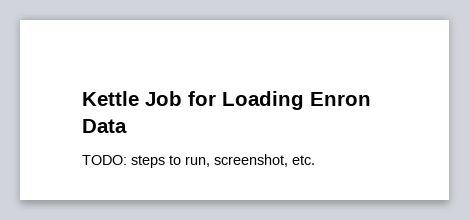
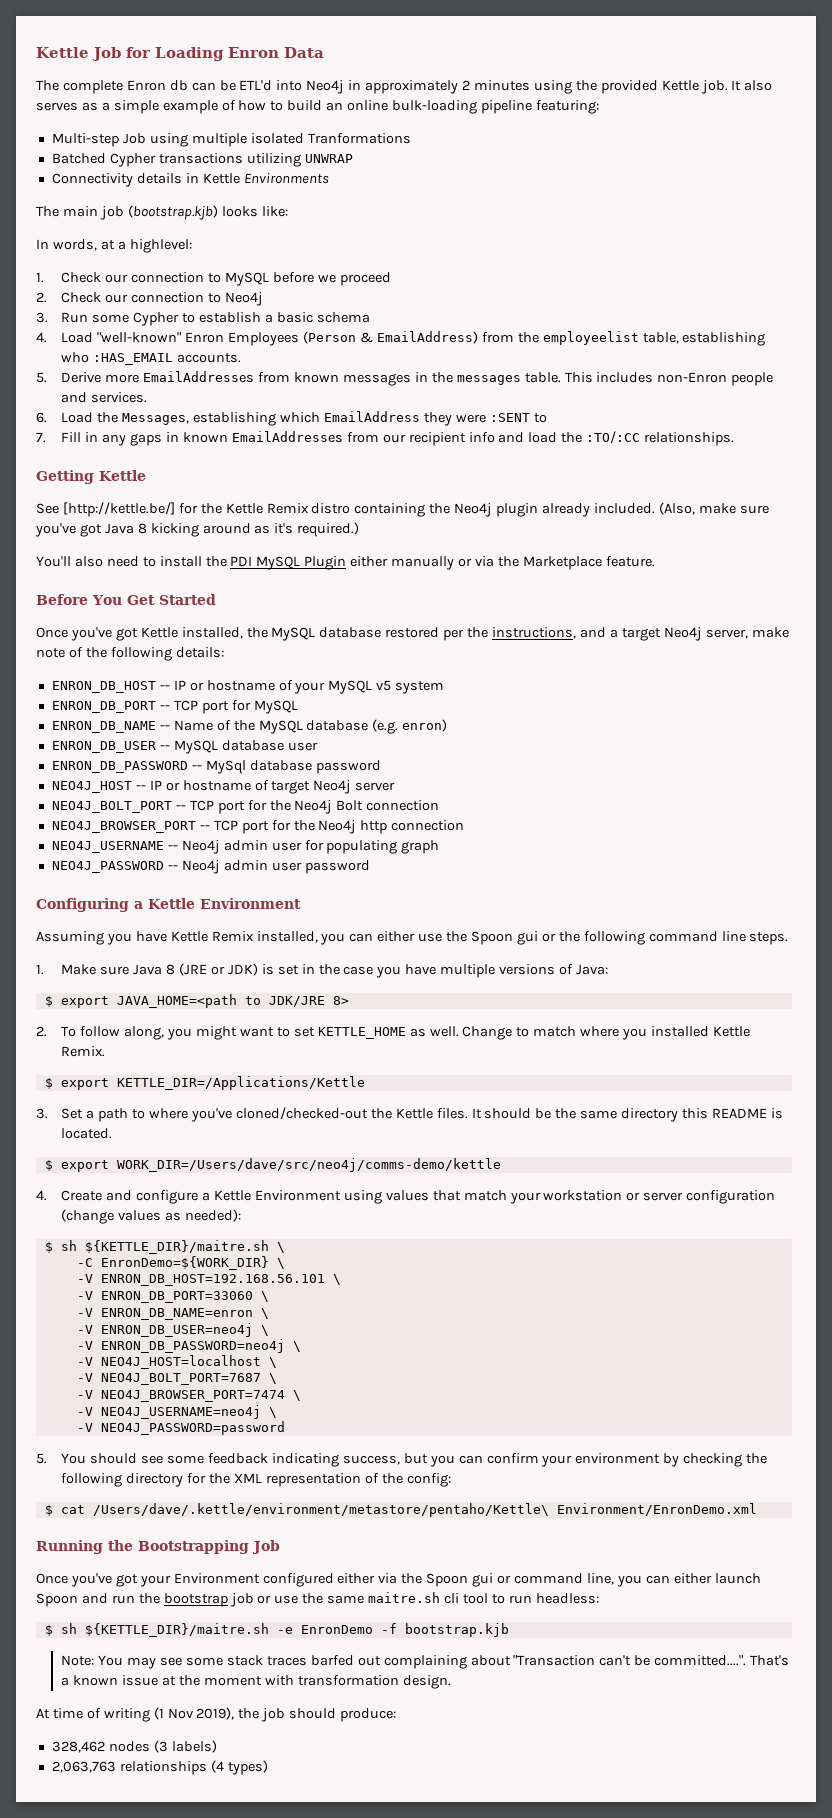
[82,154,315,168] TODO: steps to run, screenshot, etc. -> [36,80,773,94] [36,100,599,114] [51,133,411,147] [51,153,353,167] [51,173,329,187] [36,205,288,220] [36,239,192,253] [36,272,391,286] [36,292,264,306] [36,312,370,326] [36,331,766,346] [61,352,242,365] [36,371,774,386] [61,392,148,403] [36,411,547,426] [36,431,735,446] [36,470,146,484] [36,502,769,517] [35,522,360,537] [36,556,655,570] [36,594,216,605] [36,627,789,641] [36,647,224,661] [51,680,445,694] [51,700,298,714] [51,719,448,734] [51,740,318,754] [51,760,381,774] [51,780,396,794] [51,800,440,814] [51,820,465,834] [51,840,440,854] [51,860,370,874] [36,898,301,912] [36,931,789,945] [36,963,608,978] [44,994,349,1008] [36,1026,750,1040] [61,1046,106,1057] [44,1076,365,1090] [36,1107,783,1122] [61,1128,113,1139] [44,1158,501,1172] [36,1190,776,1204] [61,1209,242,1224] [44,1240,285,1254] [76,1256,285,1270] [76,1274,341,1286] [76,1291,269,1303] [76,1308,269,1320] [76,1323,269,1337] [76,1339,301,1353] [76,1355,277,1369] [76,1373,277,1385] [76,1390,301,1402] [76,1405,277,1419] [76,1421,285,1435] [36,1453,768,1467] [61,1473,451,1487] [44,1503,757,1517] [36,1540,280,1554] [36,1573,761,1587] [36,1592,599,1607] [44,1623,509,1637] [61,1655,790,1669] [61,1675,451,1689] [36,1707,397,1722] [51,1740,217,1753] [51,1760,268,1775] The complete Enron db can be ETL'd into Neo4j in approximately 2 minutes using the provided Kettle job. It also serves as a simple example of how to build an online bulk-loading pipeline featuring: // Multi-step Job using multiple isolated Tranformations // Batched Cypher transactions utilizing UNWRAP // Connectivity details in Kettle Environments // The main job (bootstrap.kjb) looks like: // In words, at a highlevel: // 1. Check our connection to MySQL before we proceed // 2. Check our connection to Neo4j // 3. Run some Cypher to establish a basic schema // 4. Load "well-known" Enron Employees (Person & EmailAddress) from the employeelist table, establishing who :HAS_EMAIL accounts. // 5. Derive more EmailAddresses from known messages in the messages table. This includes non-Enron people and services. // 6. Load the Messages, establishing which EmailAddress they were :SENT to // 7. Fill in any gaps in known EmailAddresses from our recipient info and load the :TO/:CC relationships. // Getting Kettle // See [http://kettle.be/] for the Kettle Remix distro containing the Neo4j plugin already included. (Also, make sure you've got Java 8 kicking around as it's required.) // You'll also need to install the PDI MySQL Plugin either manually or via the Marketplace feature. // Before You Get Started // Once you've got Kettle installed, the MySQL database restored per the instructions, and a target Neo4j server, make note of the following details: // ENRON_DB_HOST -- IP or hostname of your MySQL v5 system // ENRON_DB_PORT -- TCP port for MySQL // ENRON_DB_NAME -- Name of the MySQL database (e.g. enron) // ENRON_DB_USER -- MySQL database user // ENRON_DB_PASSWORD -- MySql database password // NEO4J_HOST -- IP or hostname of target Neo4j server // NEO4J_BOLT_PORT -- TCP port for the Neo4j Bolt connection // NEO4J_BROWSER_PORT -- TCP port for the Neo4j http connection // NEO4J_USERNAME -- Neo4j admin user for populating graph // NEO4J_PASSWORD -- Neo4j admin user password // Configuring a Kettle Environment // Assuming you have Kettle Remix installed, you can either use the Spoon gui or the following command line steps. // 1. Make sure Java 8 (JRE or JDK) is set in the case you have multiple versions of Java: // $ export JAVA_HOME=<path to JDK/JRE 8> // 2. To follow along, you might want to set KETTLE_HOME as well. Change to match where you installed Kettle Remix. // $ export KETTLE_DIR=/Applications/Kettle // 3. Set a path to where you've cloned/checked-out the Kettle files. It should be the same directory this README is located. // $ export WORK_DIR=/Users/dave/src/neo4j/comms-demo/kettle // 4. Create and configure a Kettle Environment using values that match your workstation or server configuration (change values as needed): // $ sh ${KETTLE_DIR}/maitre.sh \ // -C EnronDemo=${WORK_DIR} \ // -V ENRON_DB_HOST=192.168.56.101 \ // -V ENRON_DB_PORT=33060 \ // -V ENRON_DB_NAME=enron \ // -V ENRON_DB_USER=neo4j \ // -V ENRON_DB_PASSWORD=neo4j \ // -V NEO4J_HOST=localhost \ // -V NEO4J_BOLT_PORT=7687 \ // -V NEO4J_BROWSER_PORT=7474 \ // -V NEO4J_USERNAME=neo4j \ // -V NEO4J_PASSWORD=password // 5. You should see some feedback indicating success, but you can confirm your environment by checking the following directory for the XML representation of the config: // $ cat /Users/dave/.kettle/environment/metastore/pentaho/Kettle\ Environment/EnronDemo.xml // Running the Bootstrapping Job // Once you've got your Environment configured either via the Spoon gui or command line, you can either launch Spoon and run the bootstrap job or use the same maitre.sh cli tool to run headless: // $ sh ${KETTLE_DIR}/maitre.sh -e EnronDemo -f bootstrap.kjb // Note: You may see some stack traces barfed out complaining about "Transaction can't be committed....". That's a known issue at the moment with transformation design. // At time of writing (1 Nov 2019), the job should produce: // 328,462 nodes (3 labels) // 2,063,763 relationships (4 types)

